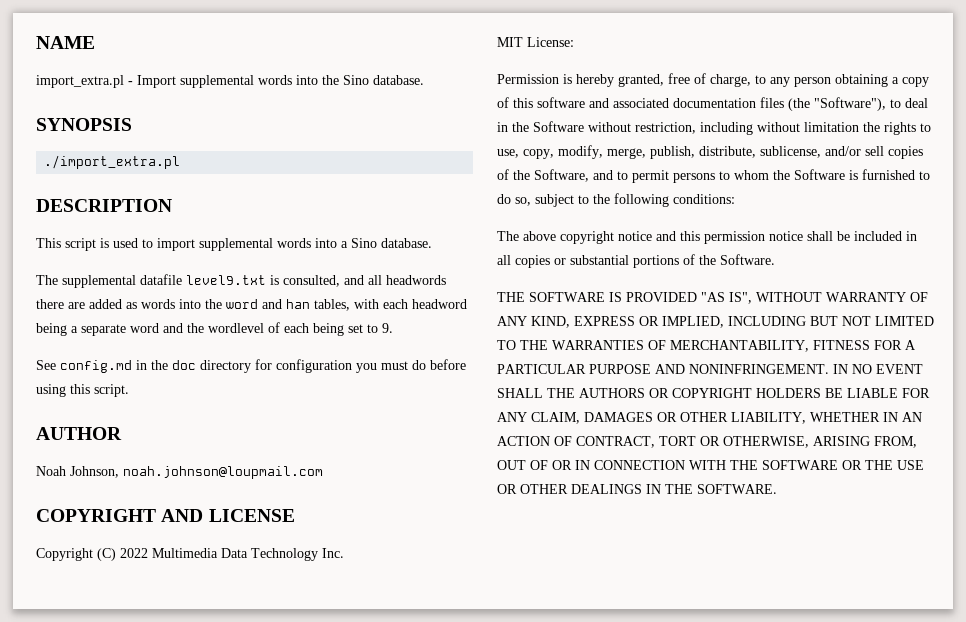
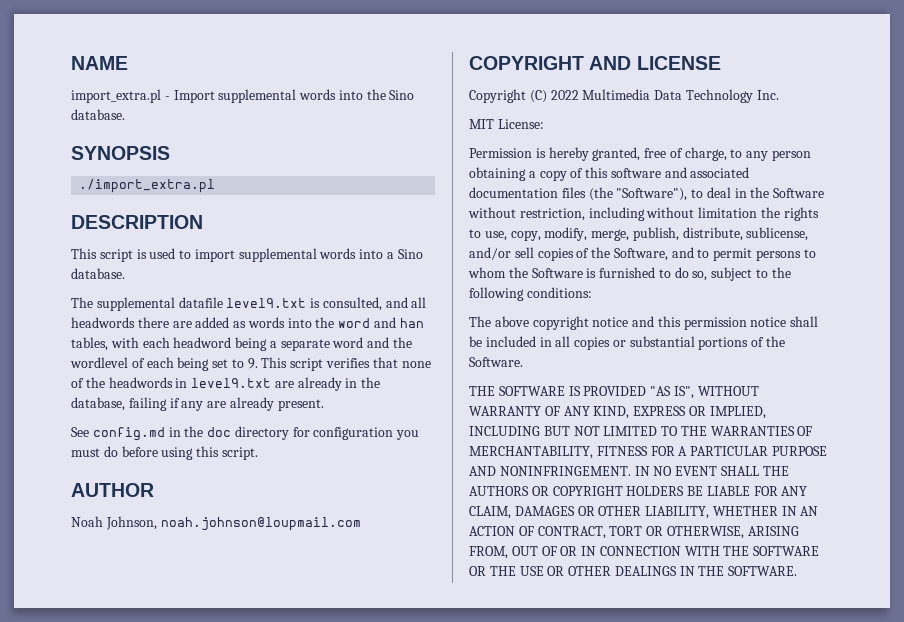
(393, 328) none -> [261,357,431,371] [71,377,381,391] [71,397,324,411] This script verifies that none of the headwords in level9.txt are already in the database, failing if any are already present.

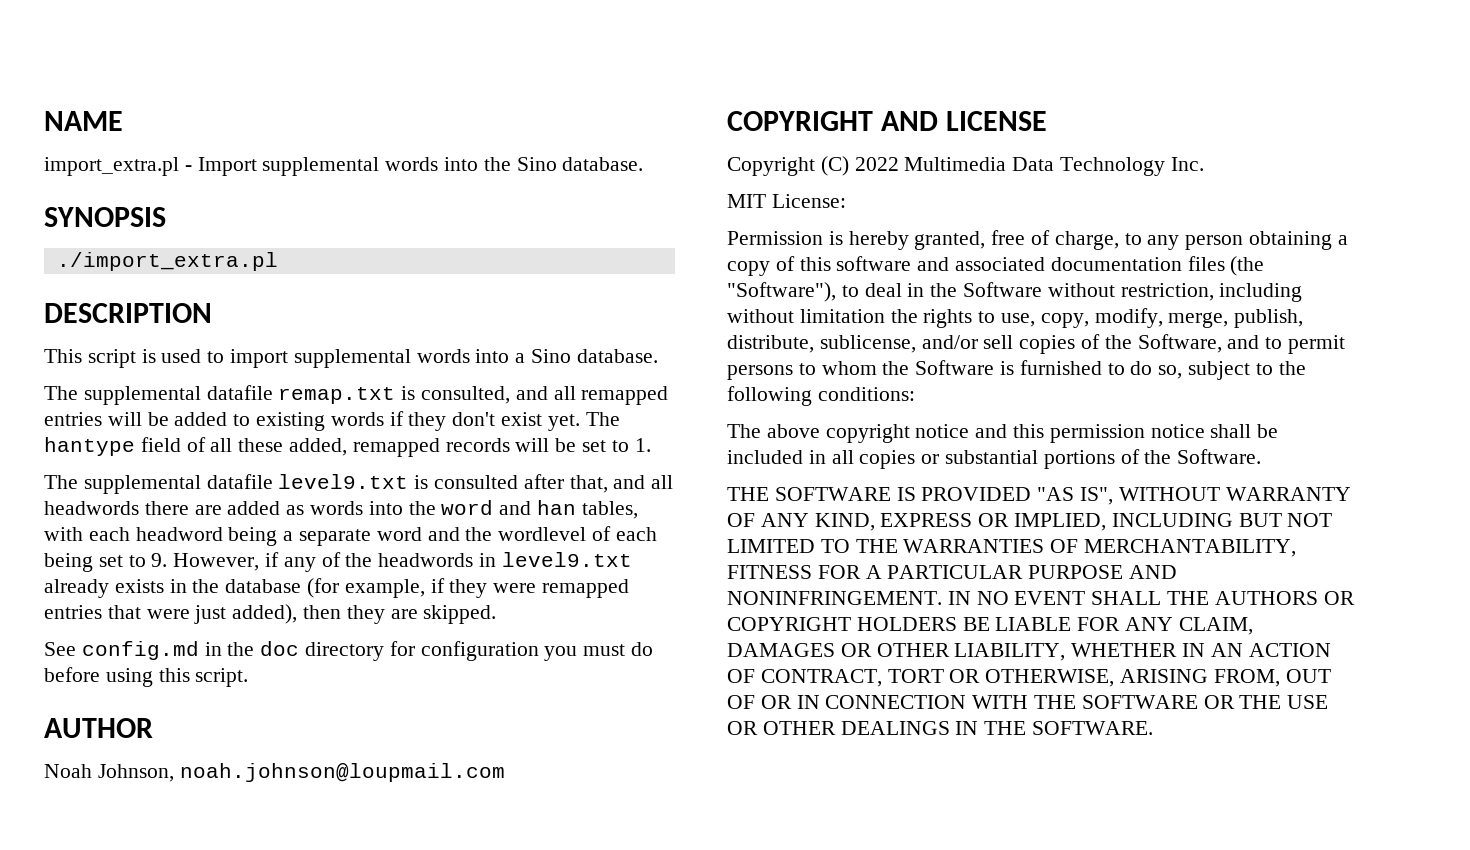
(125, 273) none -> [44,385,669,405] [44,411,620,431] [44,437,651,457] // The supplemental datafile remap.txt is consulted, and all remapped entries will be added to existing words if they don't exist yet. The hantype field of all these added, remapped records will be set to 1.
[322,297,382,311] consulted, -> [434,474,608,493] consulted after that,
[261,357,431,371] This script verifies that none -> [173,552,316,572] However, if any
[274,377,381,391] [71,397,324,411] are already in the database, failing if any are already present. -> [44,578,630,598] [44,604,497,624] already exists in the database (for example, if they were remapped entries that were just added), then they are skipped.

